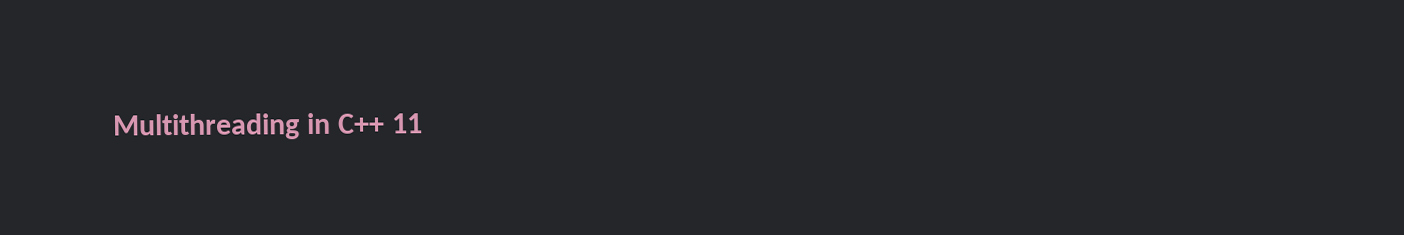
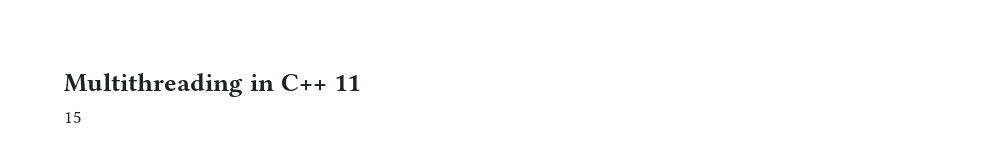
(424, 123) none -> [64,111,82,123] // 15

